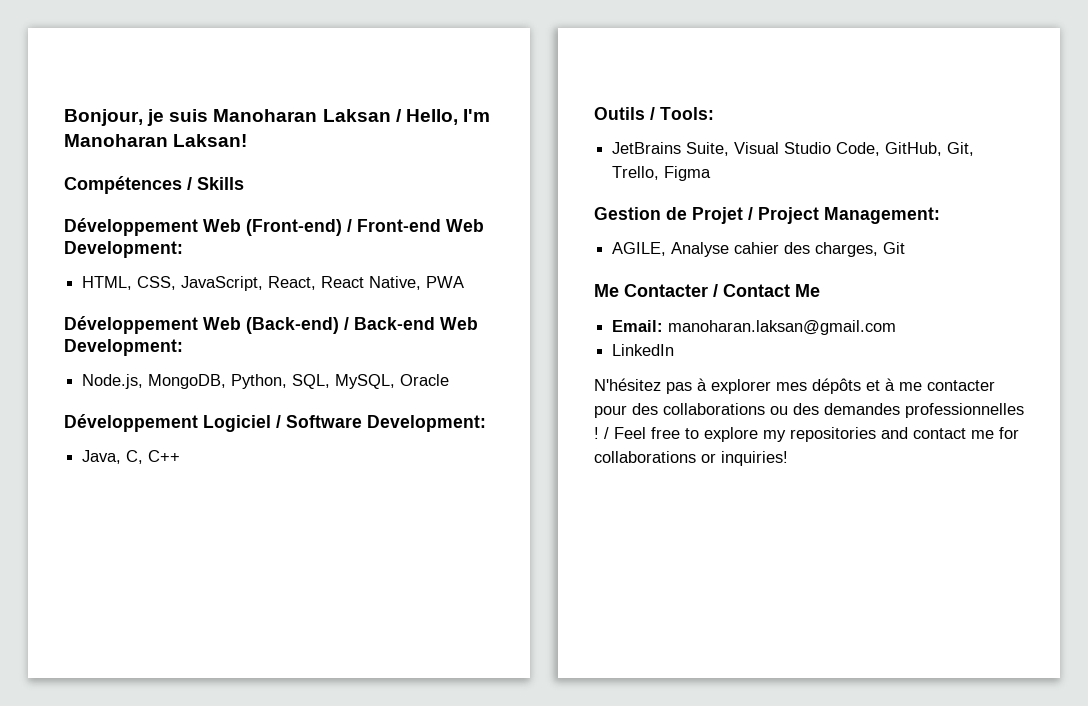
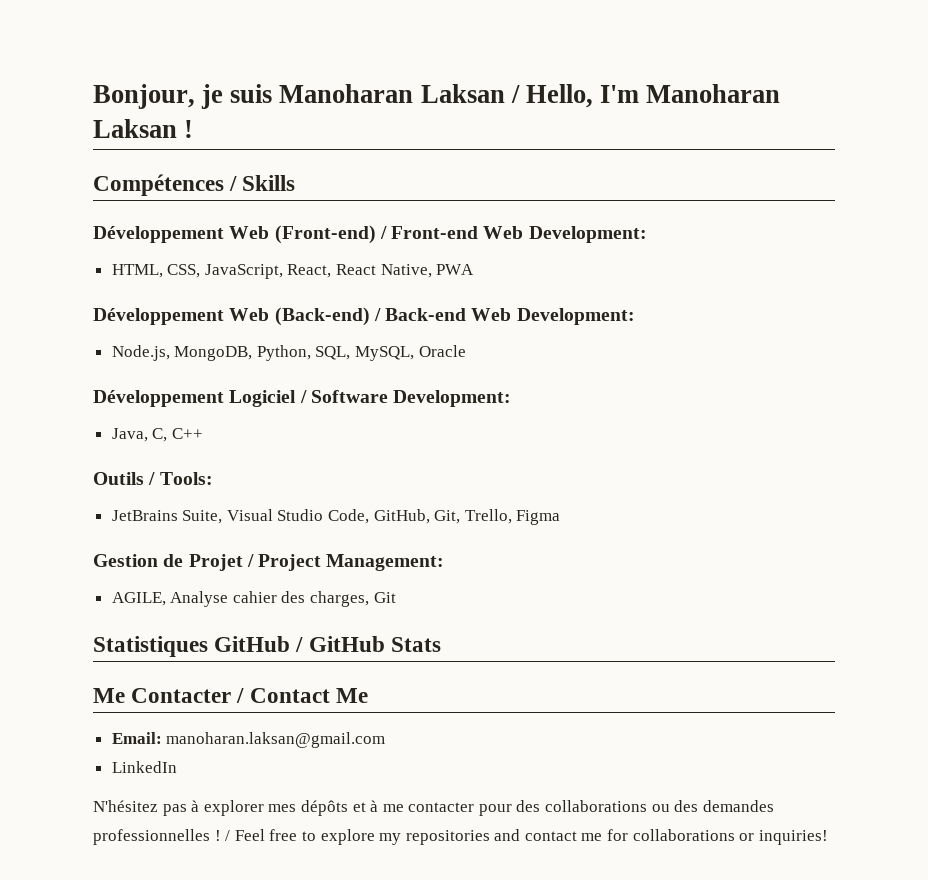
[173,134,248,147] Laksan! -> [93,119,194,138] Laksan !
(906, 248) none -> [93,636,441,657] // Statistiques GitHub / GitHub Stats

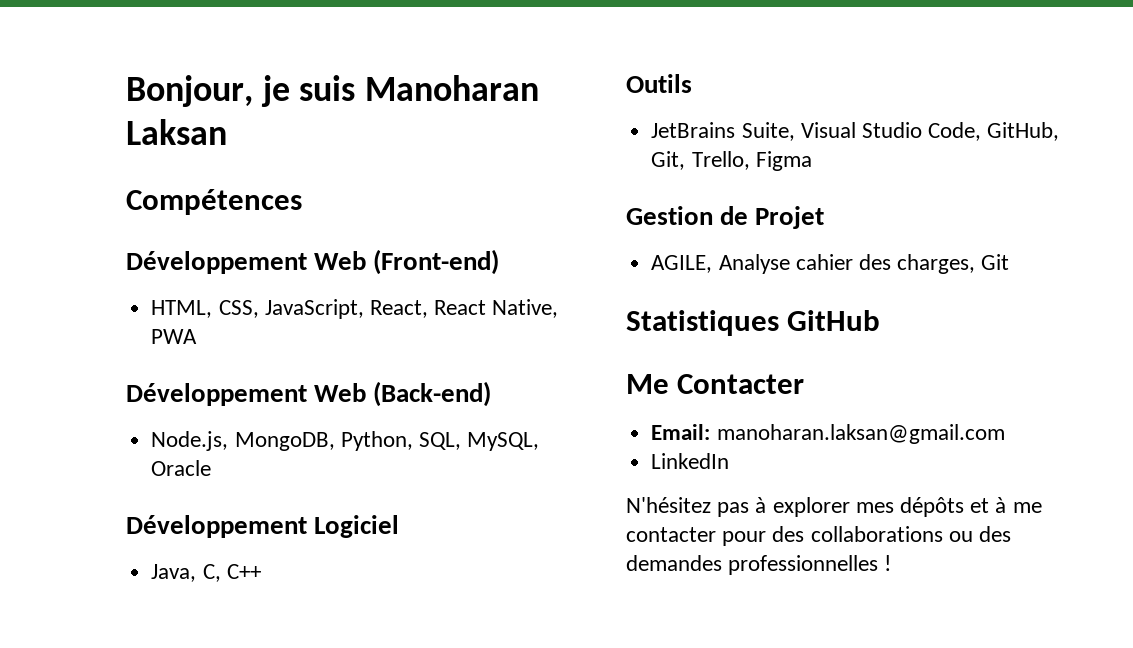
[510,84,781,108] [93,119,194,138] / Hello, I'm Manoharan Laksan ! -> (227, 132) none
[229,175,296,191] / Skills -> (302, 202) none
[379,226,647,243] / Front-end Web Development: -> (500, 262) none
[373,308,635,325] / Back-end Web Development: -> (492, 394) none
[299,390,512,407] / Software Development: -> (400, 526) none
[148,472,213,485] / Tools: -> (692, 83) none
[246,554,445,571] / Project Management: -> (825, 217) none
[295,636,441,652] / GitHub Stats -> (881, 320) none
[236,688,368,703] / Contact Me -> (805, 384) none
[225,829,828,845] / Feel free to explore my repositories and contact me for collaborations or inquiries! -> (892, 563) none

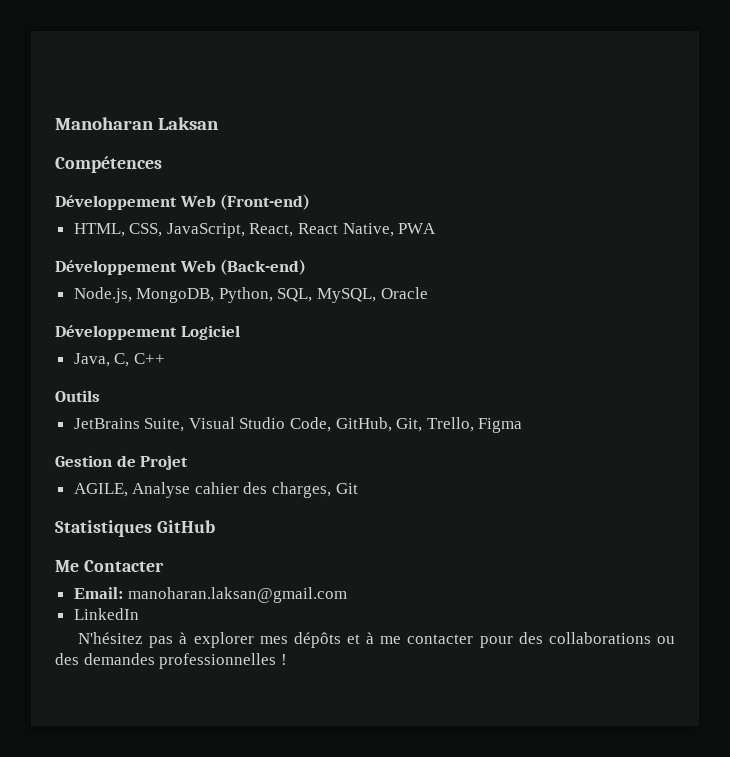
[126,75,356,107] Bonjour, je suis -> (55, 123) none

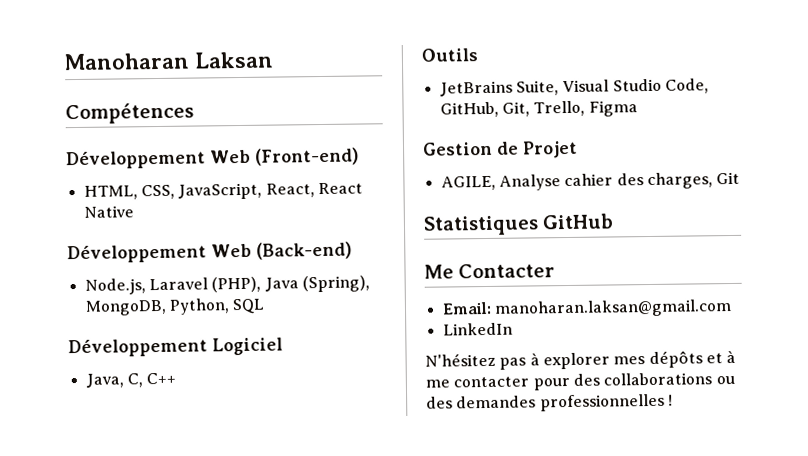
[342,223,437,237] Native, PWA -> [83,205,134,218] Native
[136,287,428,303] MongoDB, Python, SQL, MySQL, Oracle -> [148,275,370,293] [84,298,266,316] Laravel (PHP), Java (Spring), MongoDB, Python, SQL

